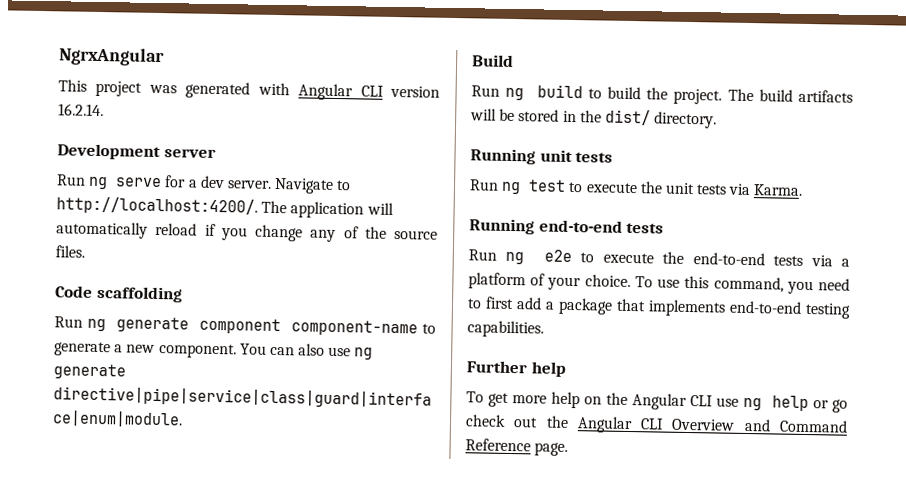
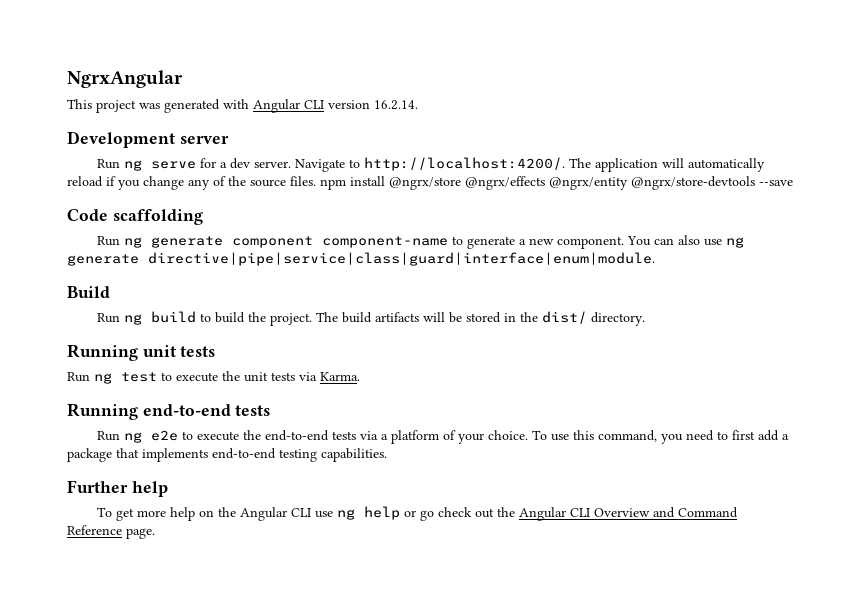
(85, 251) none -> [320,176,793,190] npm install @ngrx/store @ngrx/effects @ngrx/entity @ngrx/store-devtools --save

